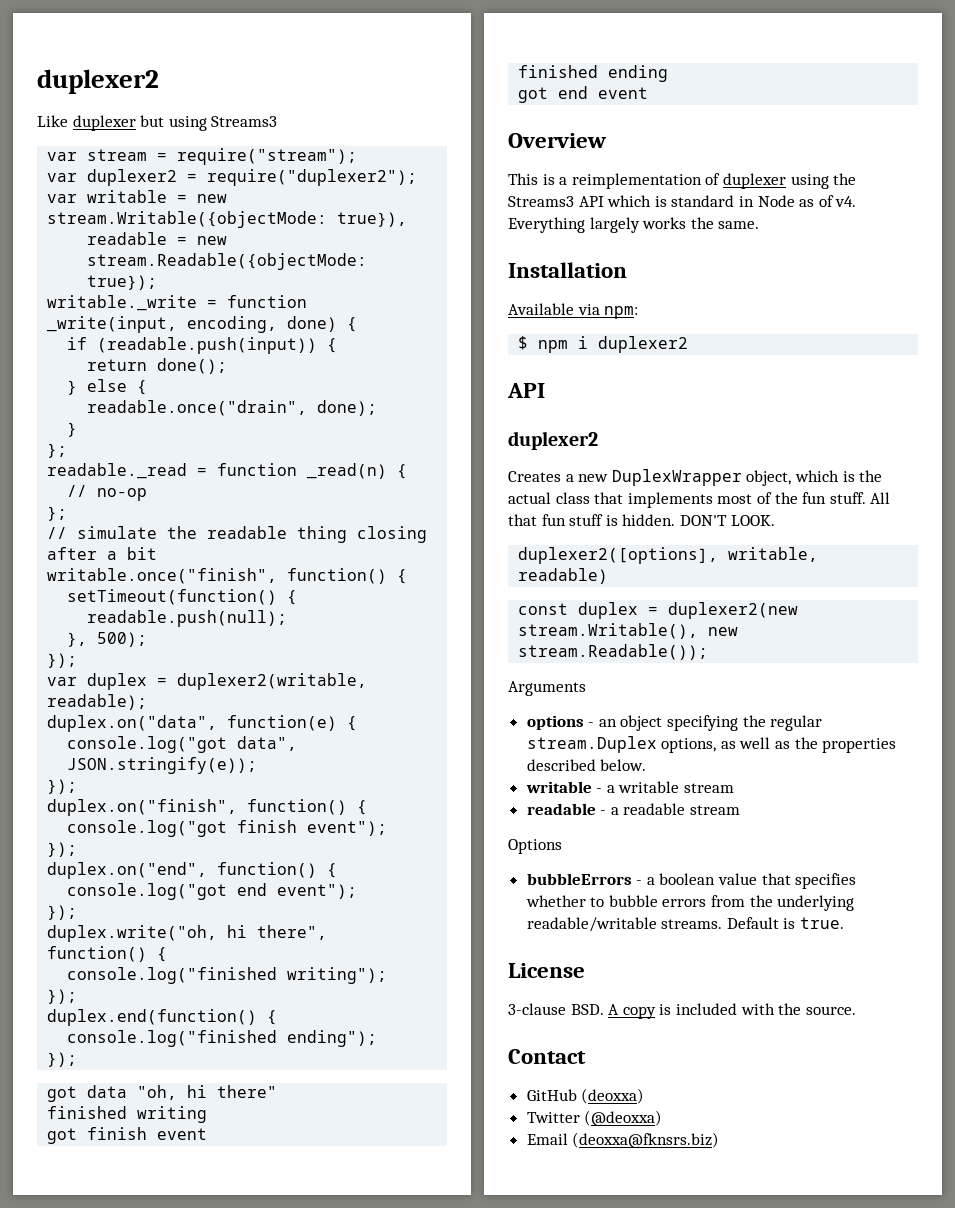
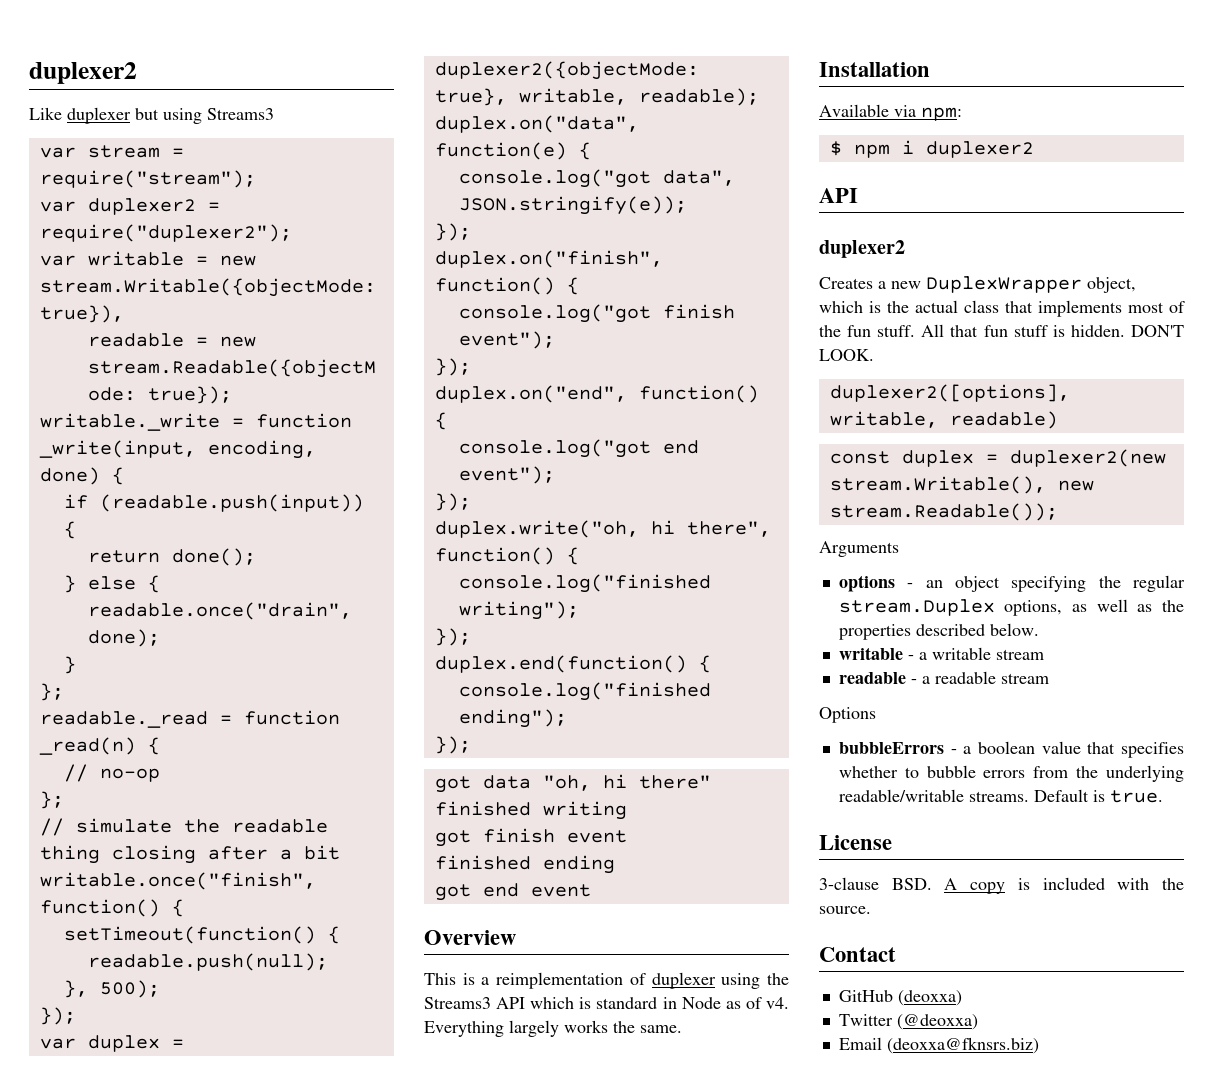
[177,673,368,690] duplexer2(writable, -> [434,61,699,80] [434,88,627,106] duplexer2({objectMode: true}, writable,

